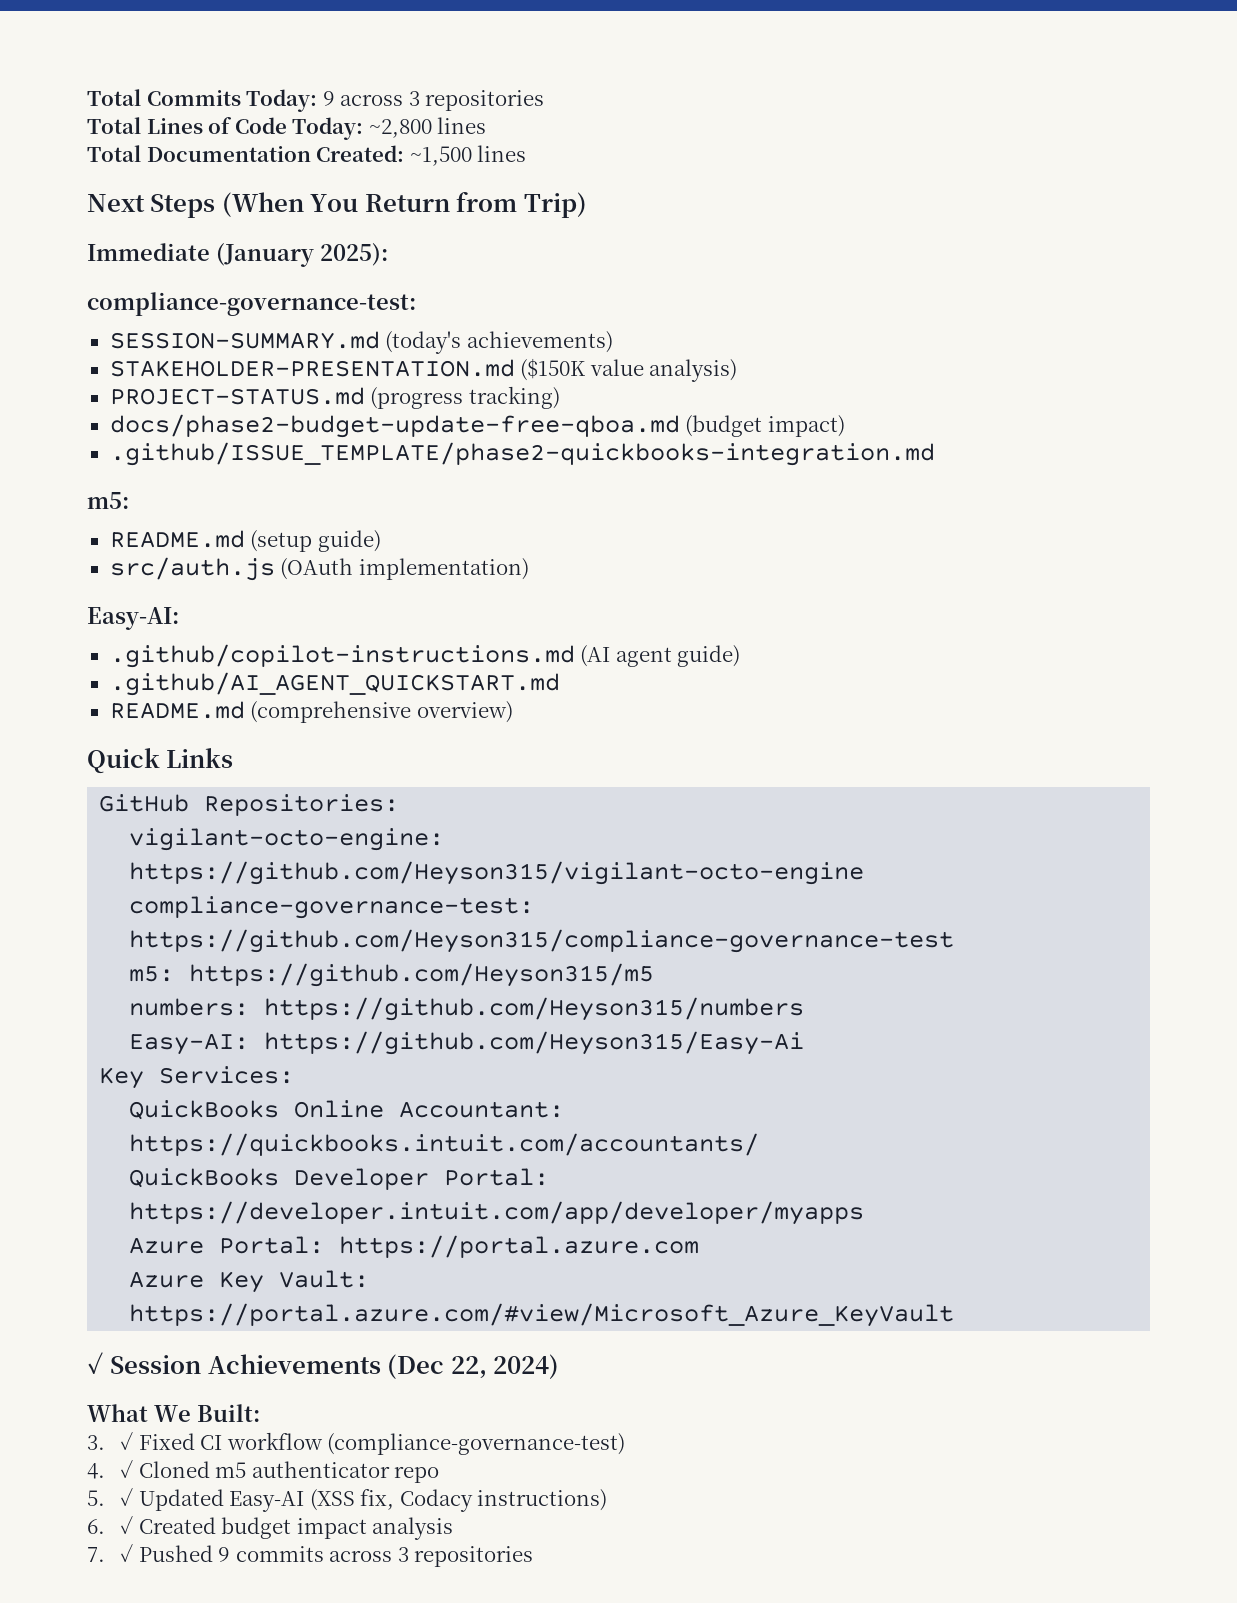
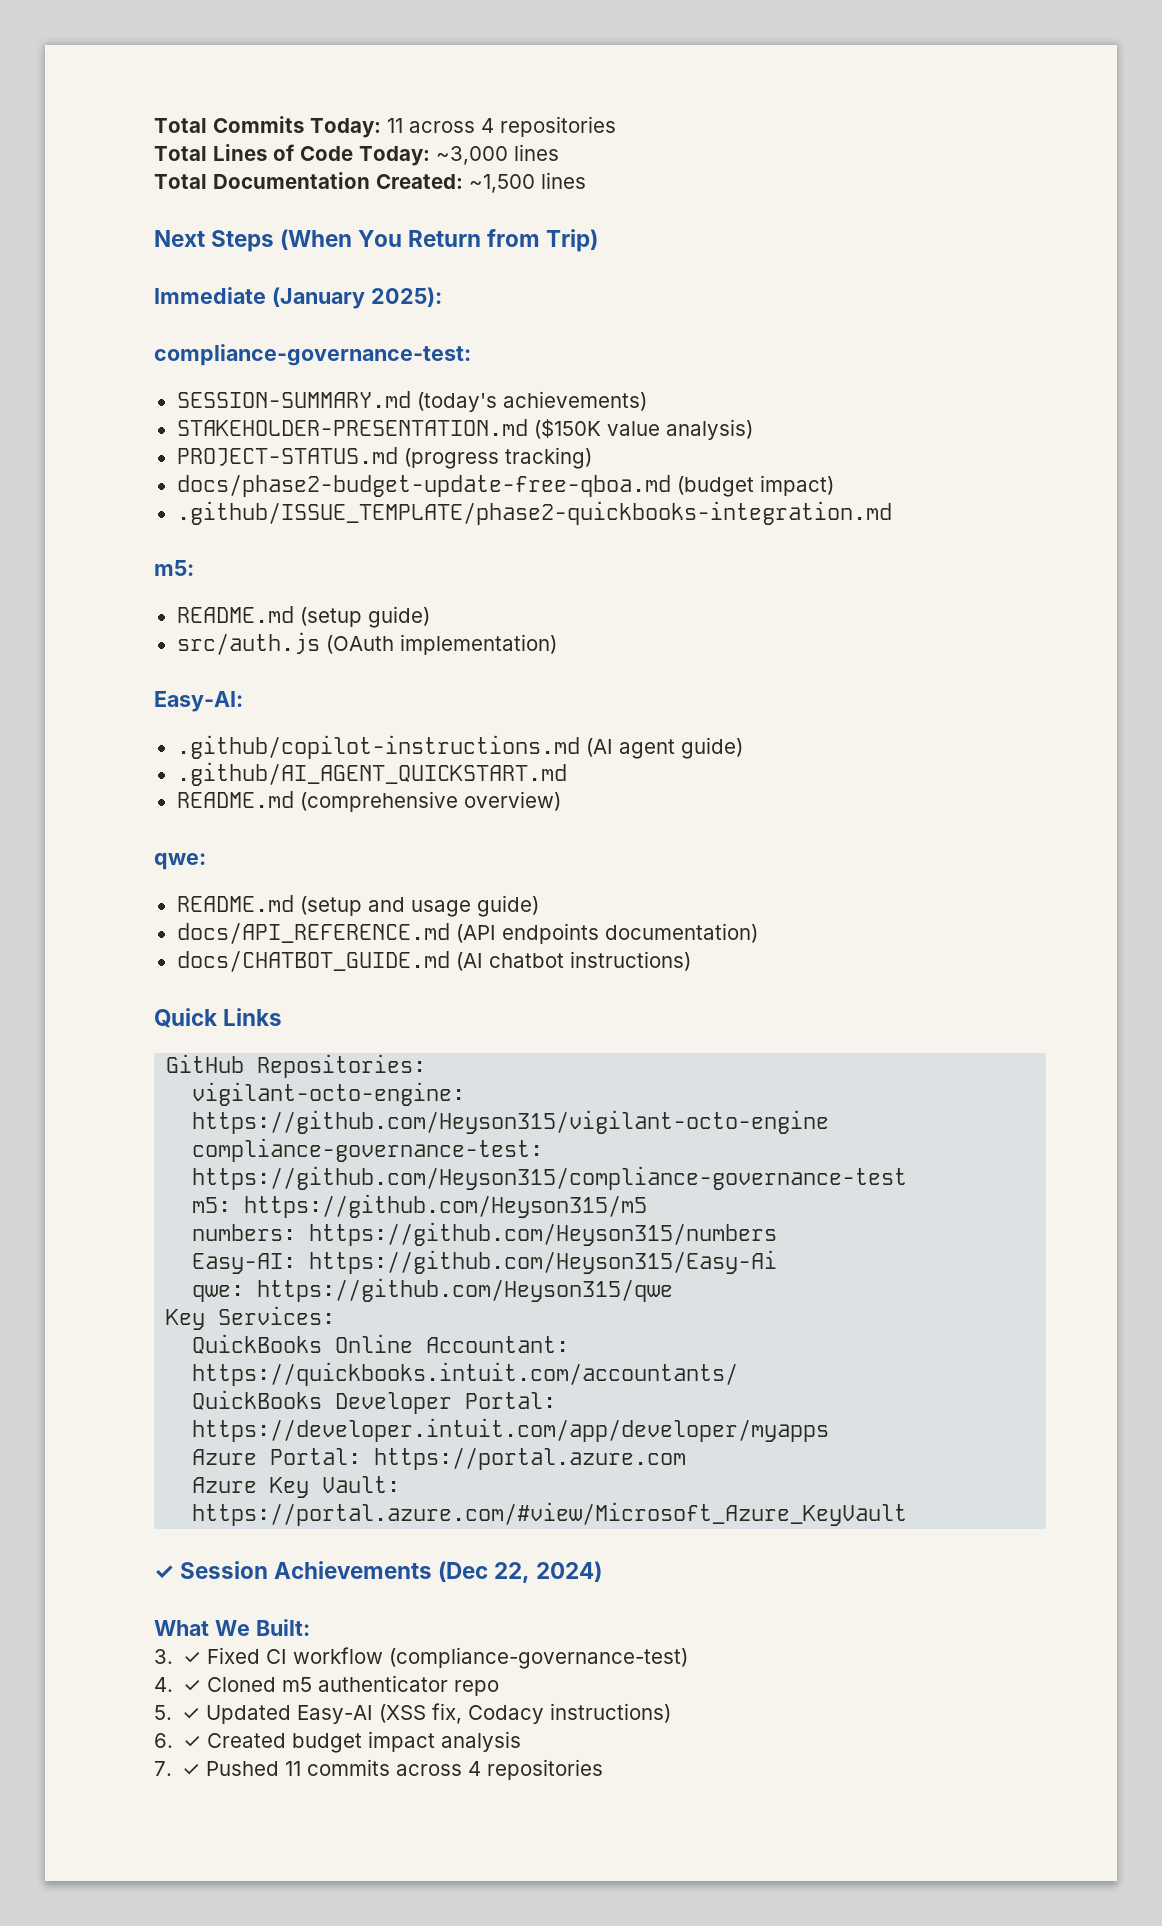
[322,91,420,106] 9 across 3 -> [387,118,494,133] 11 across 4
[368,119,432,138] ~2,800 -> [436,146,508,165] ~3,000
(513, 712) none -> [154,853,206,870] [176,895,539,917] [176,922,758,944] [176,950,691,972] // qwe: // README.md (setup and usage guide) // docs/API_REFERENCE.md (API endpoints documentation) // docs/CHATBOT_GUIDE.md (AI chatbot instructions)
(805, 1043) none -> [192,1278,674,1302] // qwe: https://github.com/Heyson315/qwe
[218,1547,231,1562] 9 -> [285,1761,302,1776] 11
[397,1547,409,1562] 3 -> [468,1761,482,1776] 4

